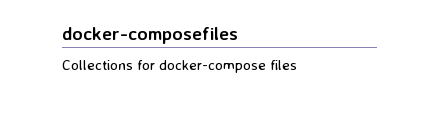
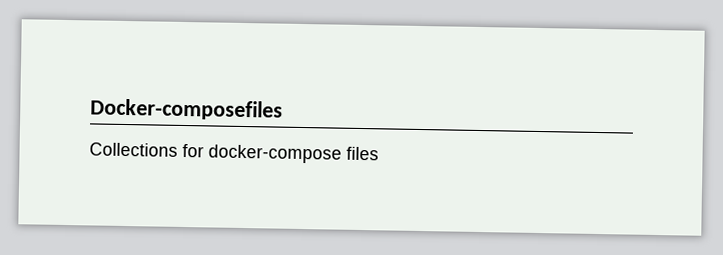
[62,27,238,44] docker-composefiles -> [90,98,283,121] Docker-composefiles

